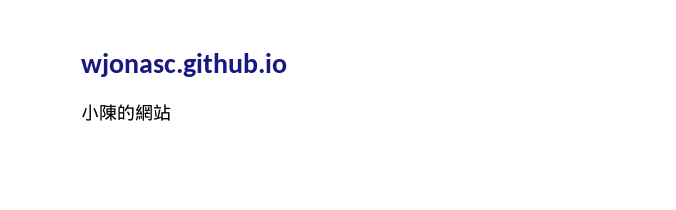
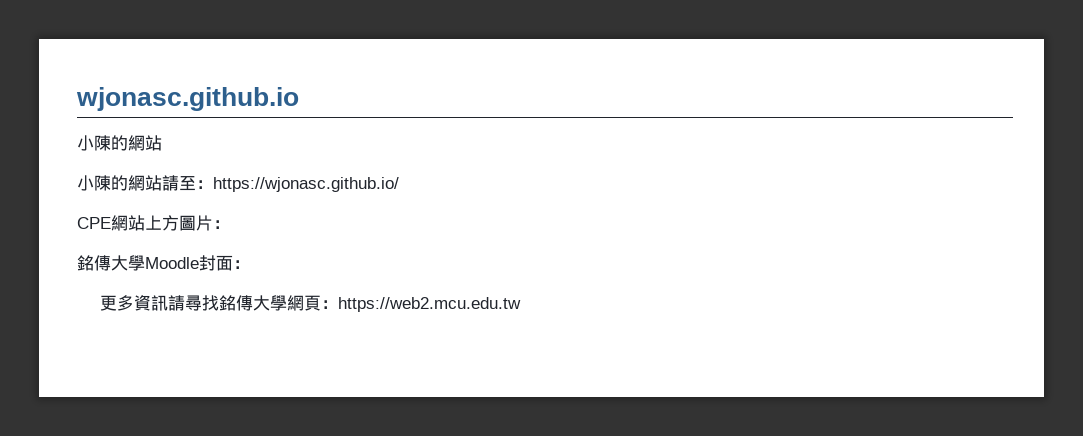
(171, 112) none -> [77,175,399,192] [77,215,230,231] [77,255,250,271] [99,295,521,312] // 小陳的網站請至：https://wjonasc.github.io/ // CPE網站上方圖片： // 銘傳大學Moodle封面： // 更多資訊請尋找銘傳大學網頁：https://web2.mcu.edu.tw

